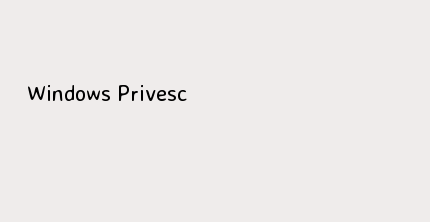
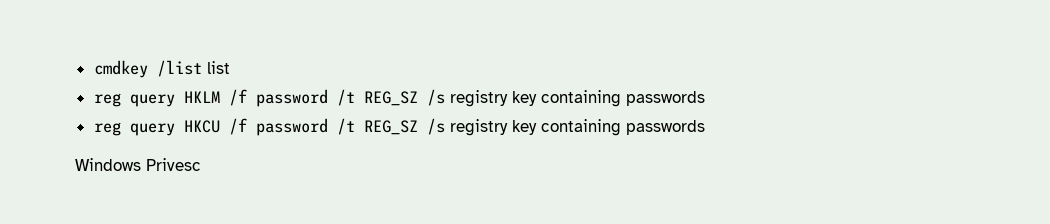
(27, 93) none -> [93,60,230,78] [93,89,705,107] [93,118,705,136] cmdkey /list list // reg query HKLM /f password /t REG_SZ /s registry key containing passwords // reg query HKCU /f password /t REG_SZ /s registry key containing passwords //

